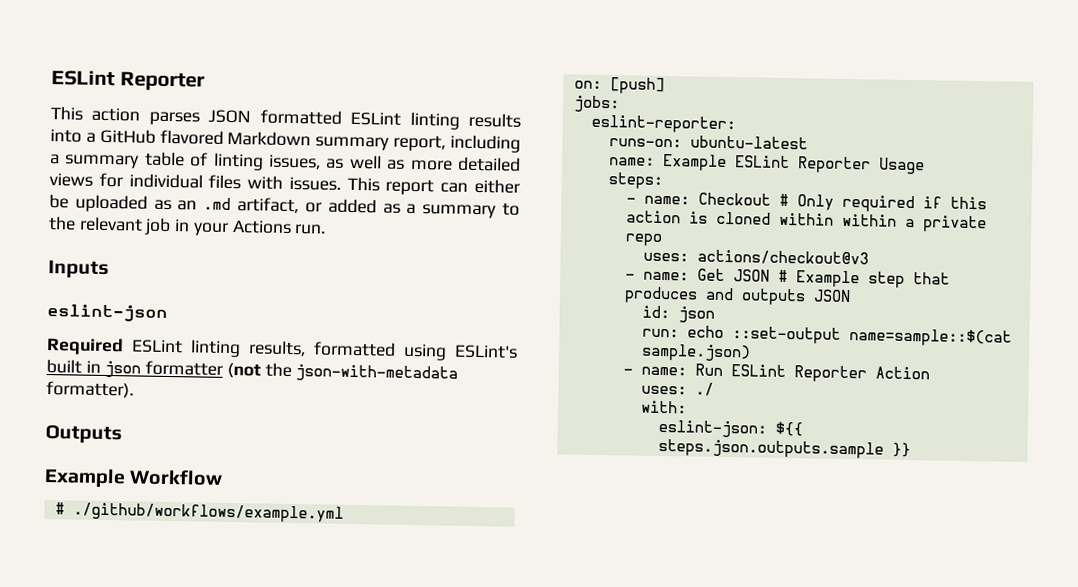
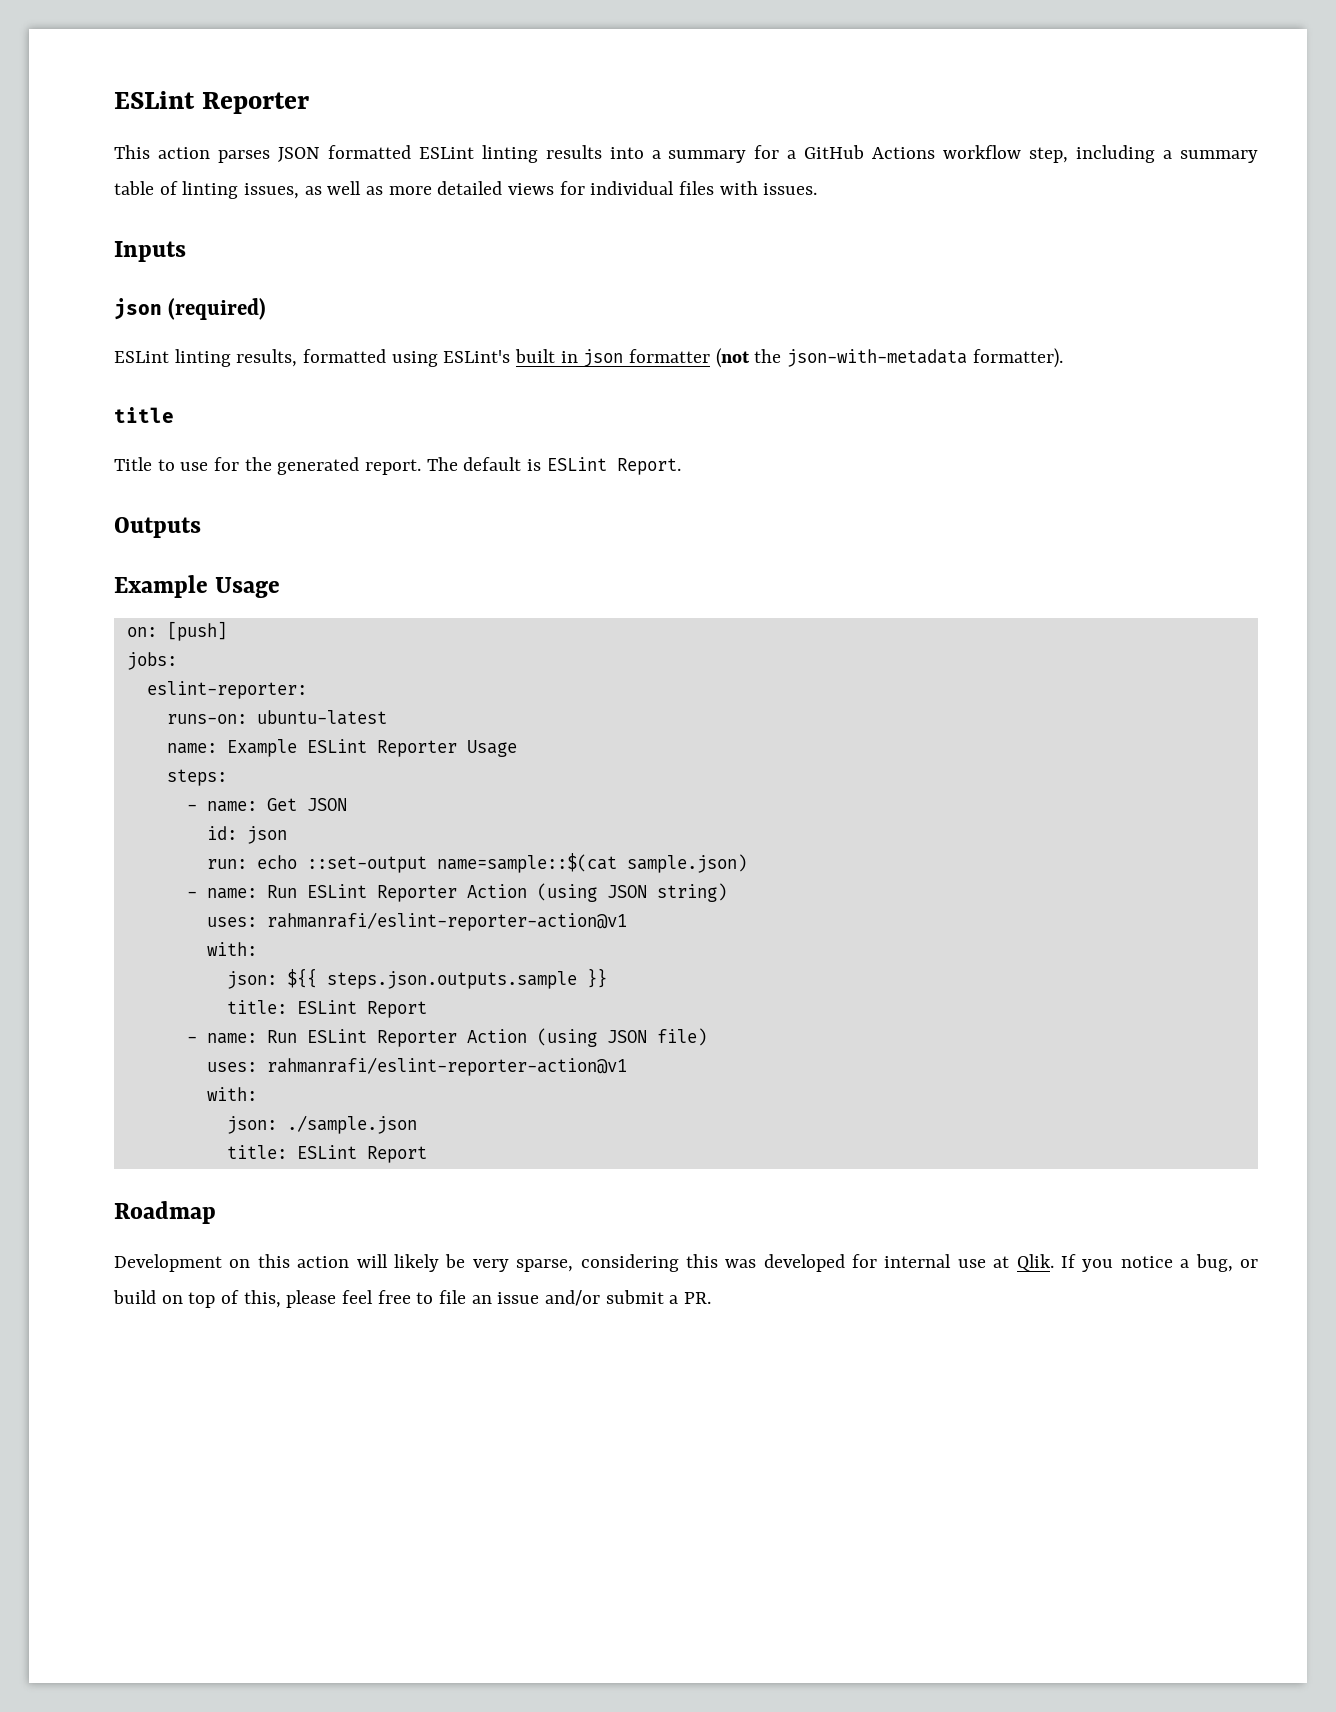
[99,128,447,152] GitHub flavored Markdown summary report, -> [668,145,1069,163] summary for a GitHub Actions workflow step,
[346,176,520,196] [49,194,520,219] [48,216,327,236] This report can either be uploaded as an .md artifact, or added as a summary to the relevant job in your Actions run. -> (818, 189) none
[47,304,168,322] [46,337,124,356] eslint-json // Required -> [114,298,267,320] json (required) //
(134, 390) none -> [114,407,174,423] [114,457,681,475] // title // Title to use for the generated report. The default is ESLint Report.
[129,469,224,486] [54,502,344,523] Workflow // # ./github/workflows/example.yml -> [215,577,281,598] Usage
[697,192,987,213] [625,210,987,233] [624,233,662,246] [642,249,869,266] [624,268,950,288] [623,286,806,306] Checkout # Only required if this action is cloned within within a private repo // uses: actions/checkout@v3 // - name: Get JSON # Example step that produces and outputs -> [266,798,297,811] Get
[640,382,714,396] [640,400,687,414] [657,419,767,438] // uses: ./ // with: // eslint-json: -> [536,883,727,902] [206,912,627,931] [206,942,257,956] [226,971,277,989] (using JSON string) // uses: rahmanrafi/eslint-reporter-action@v1 // with: // json:
(911, 450) none -> [226,1000,427,1018] [186,1028,707,1047] [206,1057,627,1076] [206,1087,257,1101] [226,1115,417,1134] [226,1145,427,1163] [114,1201,216,1224] [114,1254,1258,1272] [113,1290,712,1308] // title: ESLint Report // - name: Run ESLint Reporter Action (using JSON file) // uses: rahmanrafi/eslint-reporter-action@v1 // with: // json: ./sample.json // title: ESLint Report // Roadmap // Development on this action will likely be very sparse, considering this was developed for internal use at Qlik. If you notice a bug, or build on top of this, please feel free to file an issue and/or submit a PR.

